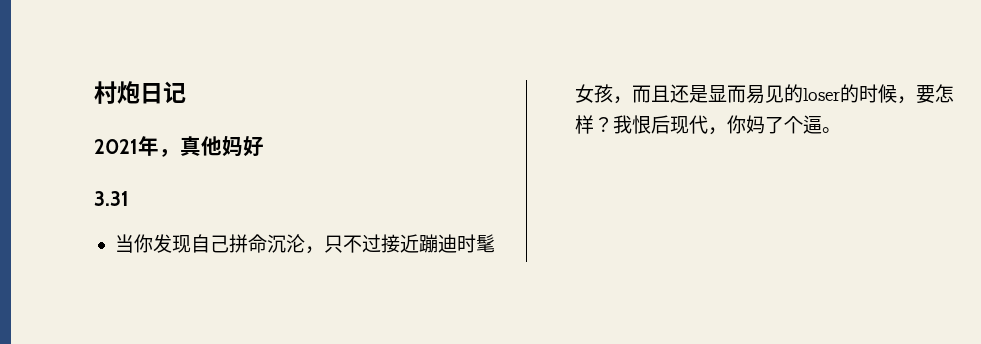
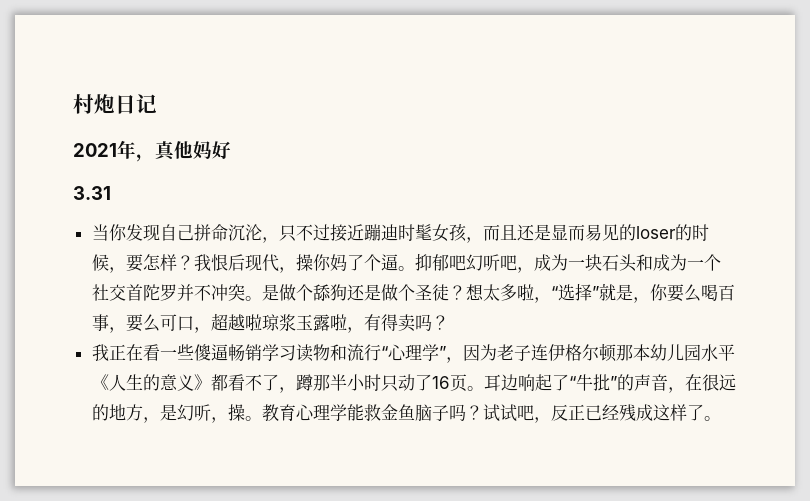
(727, 131) none -> [295,254,313,271] 操
(841, 130) none -> [414,253,721,273] [91,283,735,303] [91,313,449,333] [91,343,735,363] [91,374,736,393] [91,404,721,423] 抑郁吧幻听吧，成为一块石头和成为一个社交首陀罗并不冲突。是做个舔狗还是做个圣徒？想太多啦，“选择”就是，你要么喝百事，要么可口，超越啦琼浆玉露啦，有得卖吗？ // 我正在看一些傻逼畅销学习读物和流行“心理学”，因为老子连伊格尔顿那本幼儿园水平《人生的意义》都看不了，蹲那半小时只动了16页。耳边响起了“牛批”的声音，在很远的地方，是幻听，操。教育心理学能救金鱼脑子吗？试试吧，反正已经残成这样了。

